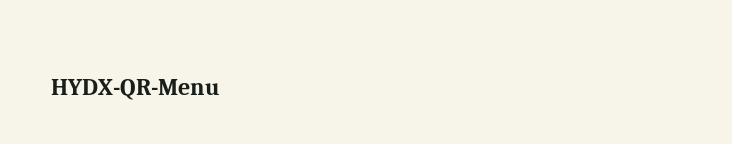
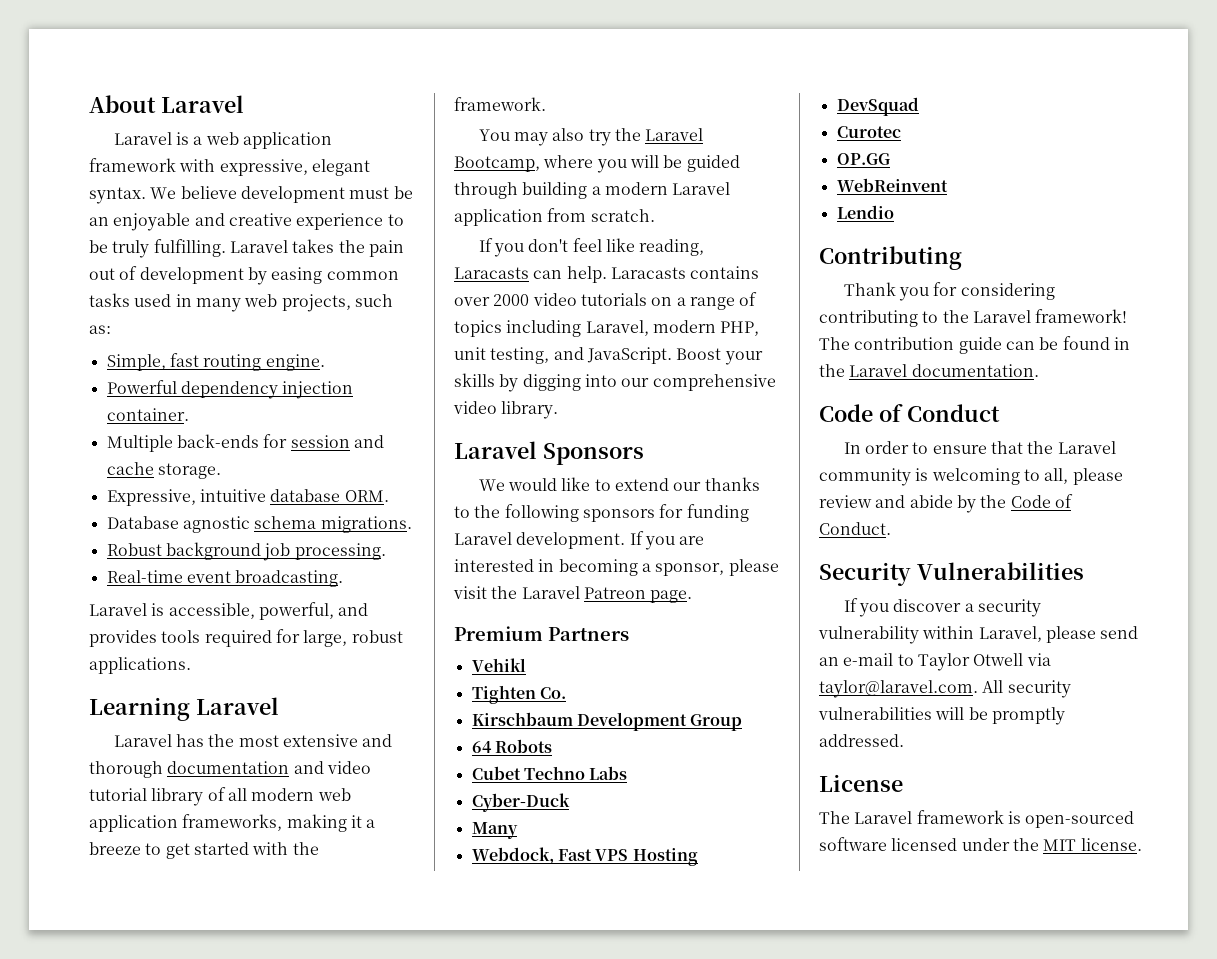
[51,79,220,100] HYDX-QR-Menu -> [89,95,244,113] [113,132,332,149] [89,158,370,176] [89,186,413,204] [89,213,404,231] [89,239,404,258] [89,266,399,285] [89,293,393,312] [89,325,111,334] [106,353,325,371] [106,380,354,399] [106,408,189,421] [106,434,384,452] [106,462,221,479] [106,489,389,506] [106,516,412,533] [106,542,386,561] [106,570,344,587] [89,602,369,620] [89,629,403,647] [89,657,191,674] [89,697,279,721] [113,734,393,747] [89,761,371,778] [89,787,351,806] [89,814,376,832] [89,842,319,859] [454,97,546,111] [478,128,704,146] [454,155,740,173] [454,182,731,199] [454,208,655,226] [478,238,705,257] [454,266,760,283] [454,292,758,310] [454,320,760,337] [454,347,763,365] [454,373,776,392] [453,401,559,419] [454,441,644,465] [478,477,760,491] [454,504,749,522] [454,531,705,550] [454,559,779,576] [453,586,693,603] [454,626,629,641] [471,658,526,672] [471,685,566,704] [471,712,743,731] [471,739,552,753] [471,766,628,780] [471,793,570,812] [471,822,518,839] [471,847,698,866] [836,97,919,116] [836,126,901,138] [836,153,890,165] [836,178,948,192] [836,205,894,219] [819,246,962,270] [843,282,1055,301] [819,309,1128,327] [819,336,1130,354] [819,364,1039,377] [819,404,1000,422] [843,441,1116,454] [819,468,1123,486] [819,494,1073,513] [819,522,891,535] [819,562,1084,586] [843,598,1041,617] [818,626,1139,644] [819,653,1051,671] [819,680,1071,698] [818,707,1065,725] [819,734,904,747] [819,774,903,792] [819,810,1135,828] [819,837,1142,851] About Laravel // Laravel is a web application framework with expressive, elegant syntax. We believe development must be an enjoyable and creative experience to be truly fulfilling. Laravel takes the pain out of development by easing common tasks used in many web projects, such as: // Simple, fast routing engine. // Powerful dependency injection container. // Multiple back-ends for session and cache storage. // Expressive, intuitive database ORM. // Database agnostic schema migrations. // Robust background job processing. // Real-time event broadcasting. // Laravel is accessible, powerful, and provides tools required for large, robust applications. // Learning Laravel // Laravel has the most extensive and thorough documentation and video tutorial library of all modern web application frameworks, making it a breeze to get started with the framework. // You may also try the Laravel Bootcamp, where you will be guided through building a modern Laravel application from scratch. // If you don't feel like reading, Laracasts can help. Laracasts contains over 2000 video tutorials on a range of topics including Laravel, modern PHP, unit testing, and JavaScript. Boost your skills by digging into our comprehensive video library. // Laravel Sponsors // We would like to extend our thanks to the following sponsors for funding Laravel development. If you are interested in becoming a sponsor, please visit the Laravel Patreon page. // Premium Partners // Vehikl // Tighten Co. // Kirschbaum Development Group // 64 Robots // Cubet Techno Labs // Cyber-Duck // Many // Webdock, Fast VPS Hosting // DevSquad // Curotec // OP.GG // WebReinvent // Lendio // Contributing // Thank you for considering contributing to the Laravel framework! The contribution guide can be found in the Laravel documentation. // Code of Conduct // In order to ensure that the Laravel community is welcoming to all, please review and abide by the Code of Conduct. // Security Vulnerabilities // If you discover a security vulnerability within Laravel, please send an e-mail to Taylor Otwell via taylor@laravel.com. All security vulnerabilities will be promptly addressed. // License // The Laravel framework is open-sourced software licensed under the MIT license.

